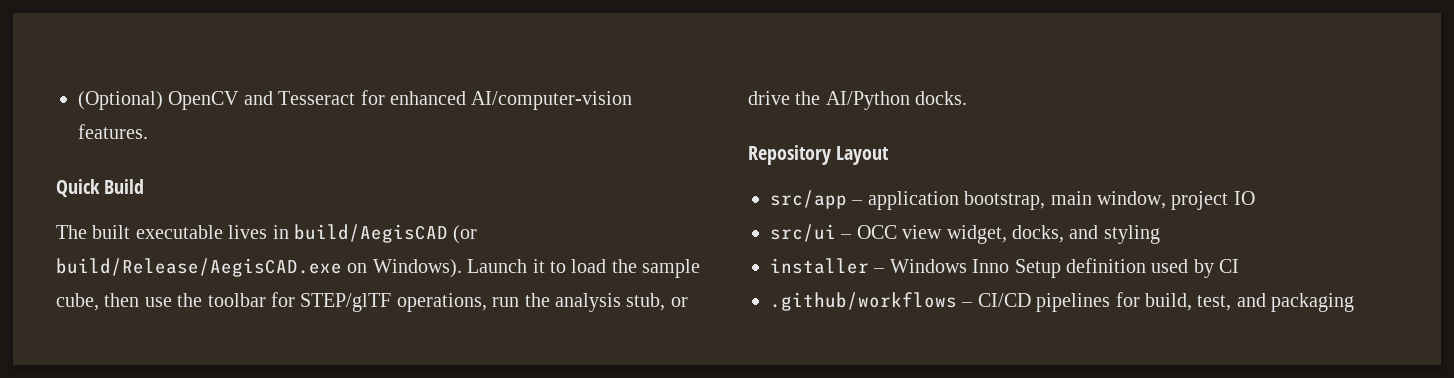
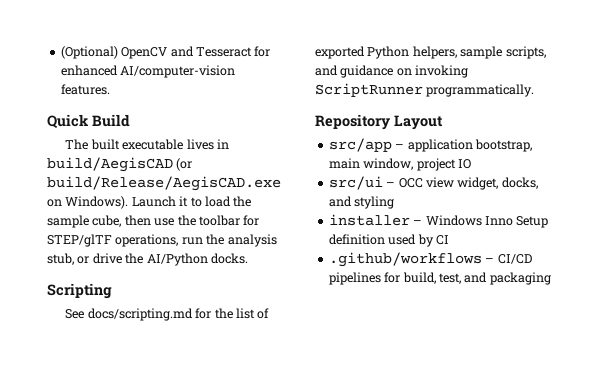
(968, 98) none -> [47,283,112,299] [65,308,270,321] [315,46,546,59] [315,65,469,78] [315,83,535,97] // Scripting // See docs/scripting.md for the list of exported Python helpers, sample scripts, and guidance on invoking ScriptRunner programmatically.

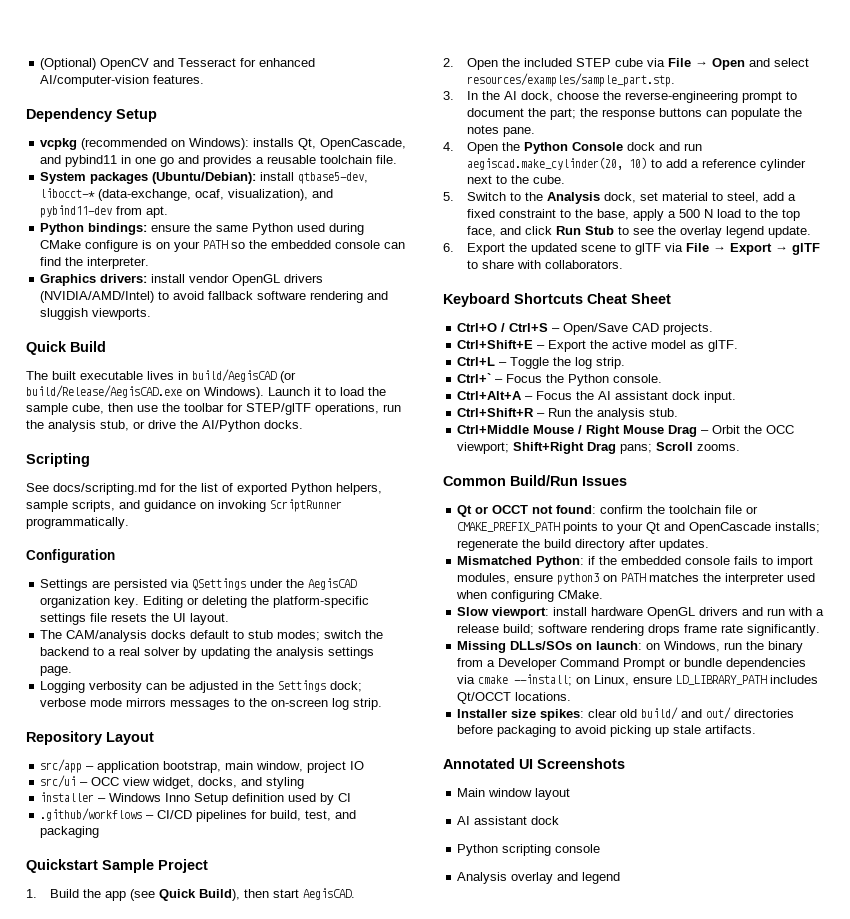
(110, 89) none -> [26,108,157,122] [40,138,407,150] [40,155,398,167] [40,172,369,184] [40,188,334,201] [40,205,169,218] [40,223,365,235] [40,240,406,252] [40,257,150,269] [40,274,324,286] [40,291,389,303] [40,308,152,320] // Dependency Setup // vcpkg (recommended on Windows): installs Qt, OpenCascade, and pybind11 in one go and provides a reusable toolchain file. // System packages (Ubuntu/Debian): install qtbase5-dev, libocct-* (data-exchange, ocaf, visualization), and pybind11-dev from apt. // Python bindings: ensure the same Python used during CMake configure is on your PATH so the embedded console can find the interpreter. // Graphics drivers: install vendor OpenGL drivers (NVIDIA/AMD/Intel) to avoid fallback software rendering and sluggish viewports.
(535, 90) none -> [26,549,115,563] [40,578,358,591] [40,596,370,608] [40,613,230,625] [40,630,384,642] [40,647,375,659] [40,666,73,676] [40,680,363,693] [40,698,383,710] // Configuration // Settings are persisted via QSettings under the AegisCAD organization key. Editing or deleting the platform-specific settings file resets the UI layout. // The CAM/analysis docks default to stub modes; switch the backend to a real solver by updating the analysis settings page. // Logging verbosity can be adjusted in the Settings dock; verbose mode mirrors messages to the on-screen log strip.
(551, 278) none -> [26,859,208,873] [26,888,356,901] [443,58,810,70] [467,73,676,87] [443,91,798,103] [467,108,803,120] [467,125,536,137] [443,142,703,154] [467,157,807,171] [467,175,566,184] [443,192,797,204] [467,209,801,221] [467,226,812,238] [443,243,821,255] [467,260,624,269] [443,293,671,307] [457,323,714,335] [457,340,739,352] [457,357,626,369] [457,373,663,386] [457,391,737,403] [457,408,679,420] [457,425,795,437] [457,442,741,454] [443,475,627,486] [457,505,759,517] [457,522,821,534] [457,539,710,551] [457,556,814,568] [457,573,816,585] [456,590,604,602] [457,607,825,619] [457,624,821,636] [457,641,804,653] [457,658,807,670] [457,674,819,686] [457,692,572,704] [457,707,795,721] [457,725,757,737] [443,758,625,769] [457,788,571,800] [457,816,560,825] [457,844,601,856] [457,872,621,884] // Quickstart Sample Project // 1. Build the app (see Quick Build), then start AegisCAD. // 2. Open the included STEP cube via File → Open and select resources/examples/sample_part.stp. // 3. In the AI dock, choose the reverse-engineering prompt to document the part; the response buttons can populate the notes pane. // 4. Open the Python Console dock and run aegiscad.make_cylinder(20, 10) to add a reference cylinder next to the cube. // 5. Switch to the Analysis dock, set material to steel, add a fixed constraint to the base, apply a 500 N load to the top face, and click Run Stub to see the overlay legend update. // 6. Export the updated scene to glTF via File → Export → glTF to share with collaborators. // Keyboard Shortcuts Cheat Sheet // Ctrl+O / Ctrl+S – Open/Save CAD projects. // Ctrl+Shift+E – Export the active model as glTF. // Ctrl+L – Toggle the log strip. // Ctrl+` – Focus the Python console. // Ctrl+Alt+A – Focus the AI assistant dock input. // Ctrl+Shift+R – Run the analysis stub. // Ctrl+Middle Mouse / Right Mouse Drag – Orbit the OCC viewport; Shift+Right Drag pans; Scroll zooms. // Common Build/Run Issues // Qt or OCCT not found: confirm the toolchain file or CMAKE_PREFIX_PATH points to your Qt and OpenCascade installs; regenerate the build directory after updates. // Mismatched Python: if the embedded console fails to import modules, ensure python3 on PATH matches the interpreter used when configuring CMake. // Slow viewport: install hardware OpenGL drivers and run with a release build; software rendering drops frame rate significantly. // Missing DLLs/SOs on launch: on Windows, run the binary from a Developer Command Prompt or bundle dependencies via cmake --install; on Linux, ensure LD_LIBRARY_PATH includes Qt/OCCT locations. // Installer size spikes: clear old build/ and out/ directories before packaging to avoid picking up stale artifacts. // Annotated UI Screenshots // Main window layout // AI assistant dock // Python scripting console // Analysis overlay and legend

